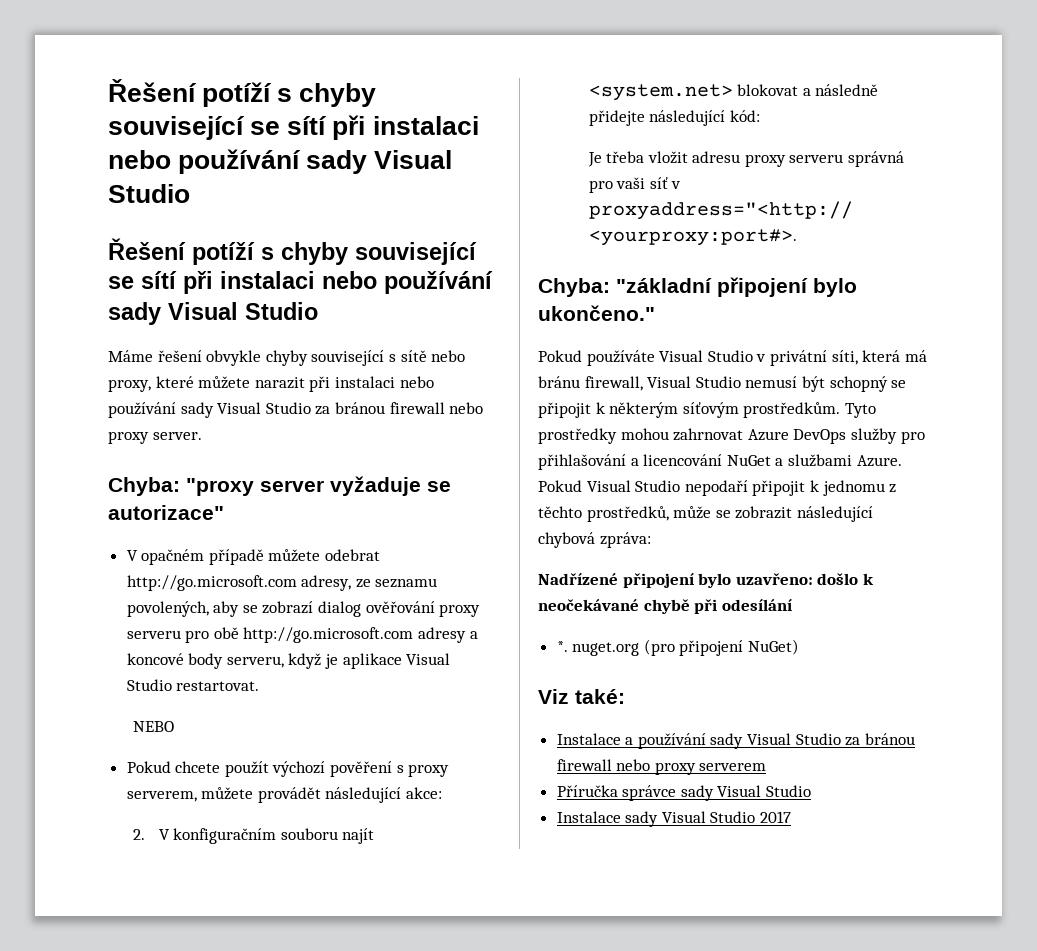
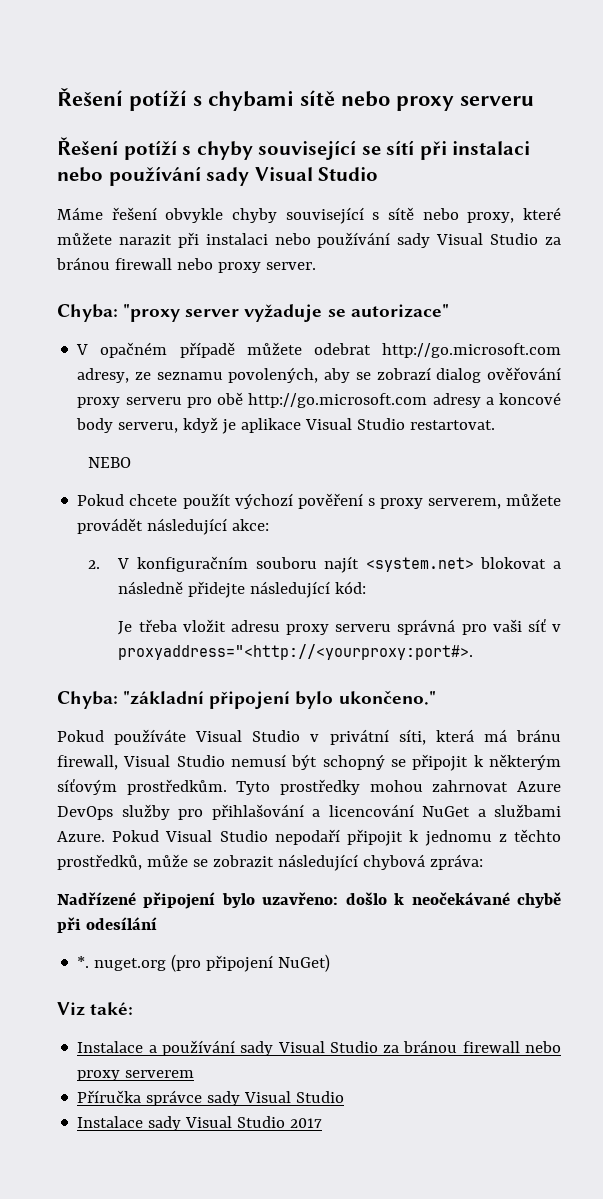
[108,79,377,107] [108,115,479,140] [108,149,453,174] [108,184,190,203] Řešení potíží s chyby související se sítí při instalaci nebo používání sady Visual Studio -> [57,88,534,111] Řešení potíží s chybami sítě nebo proxy serveru

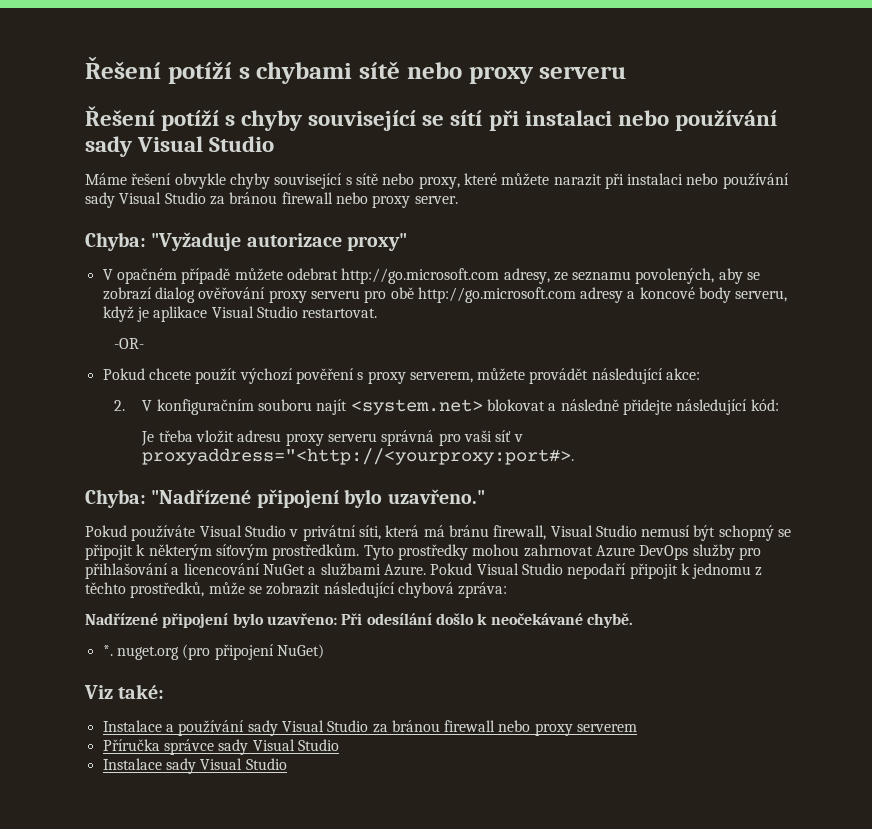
[123,304,449,322] "proxy server vyžaduje se autorizace" -> [151,232,408,251] "Vyžaduje autorizace proxy"
[87,457,131,468] NEBO -> [113,338,144,349] -OR-
[123,690,436,709] "základní připojení bylo ukončeno." -> [151,489,485,508] "Nadřízené připojení bylo uzavřeno."
(339, 898) none -> [341,613,432,625] Při odesílání
[517,892,561,908] [57,917,157,933] chybě při odesílání -> [586,613,633,628] chybě.
[290,1118,323,1128] 2017 -> (287, 764) none

